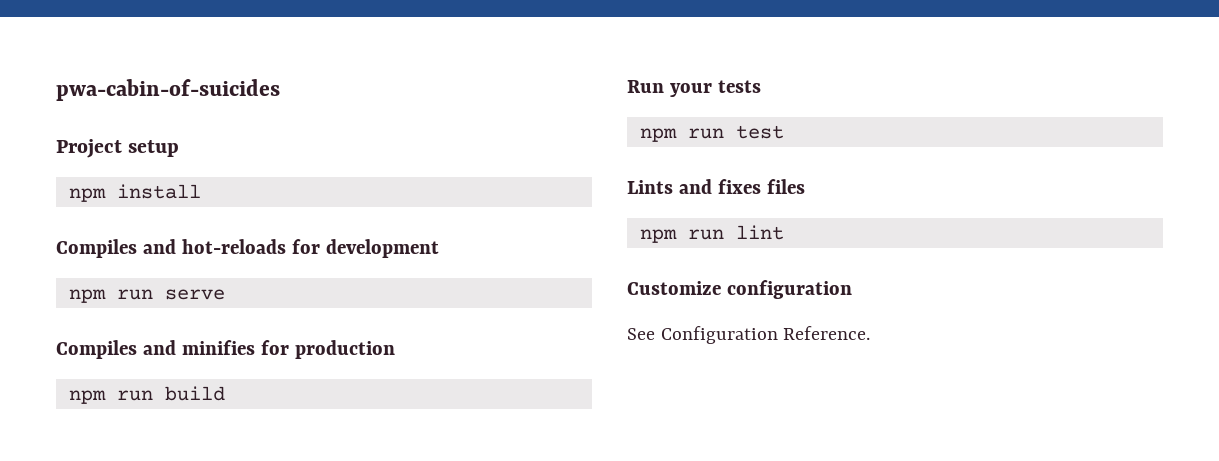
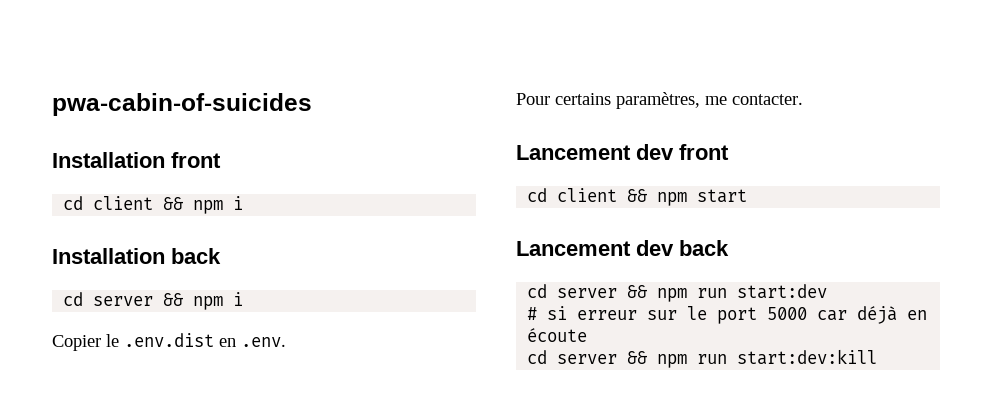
[56,139,180,158] [68,184,201,202] [56,239,439,258] [68,289,225,303] [56,340,395,359] [68,386,225,404] [627,80,761,97] [639,125,784,142] [627,179,805,194] [639,225,784,243] [627,280,852,299] [627,326,871,344] Project setup // npm install // Compiles and hot-reloads for development // npm run serve // Compiles and minifies for production // npm run build // Run your tests // npm run test // Lints and fixes files // npm run lint // Customize configuration // See Configuration Reference. -> [52,152,221,168] [63,196,244,214] [52,248,221,264] [63,292,244,310] [52,333,286,351] [516,92,803,109] [516,144,729,160] [527,188,748,206] [516,240,729,256] [527,284,828,302] [527,306,928,324] [527,328,588,342] [527,349,878,368] Installation front // cd client && npm i // Installation back // cd server && npm i // Copier le .env.dist en .env. // Pour certains paramètres, me contacter. // Lancement dev front // cd client && npm start // Lancement dev back // cd server && npm run start:dev // # si erreur sur le port 5000 car déjà en écoute // cd server && npm run start:dev:kill

